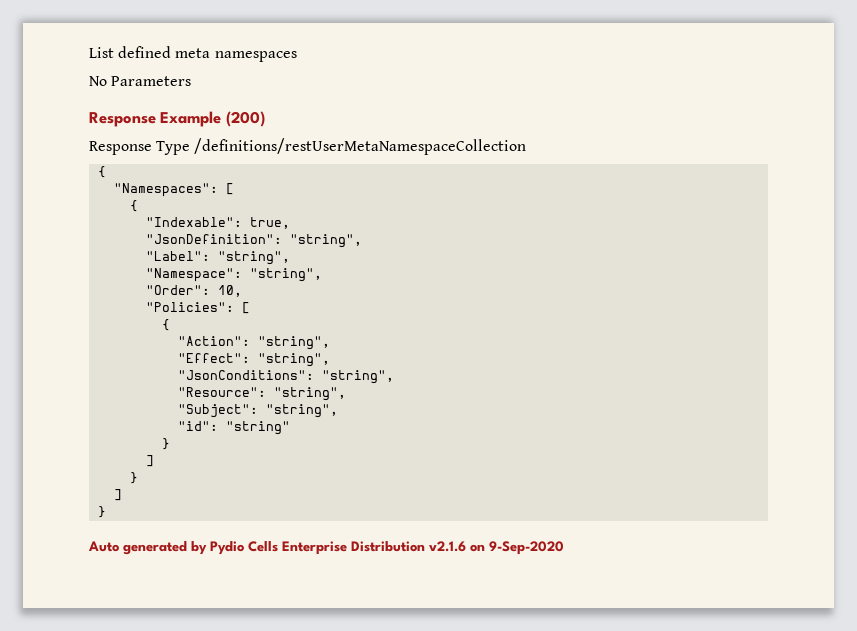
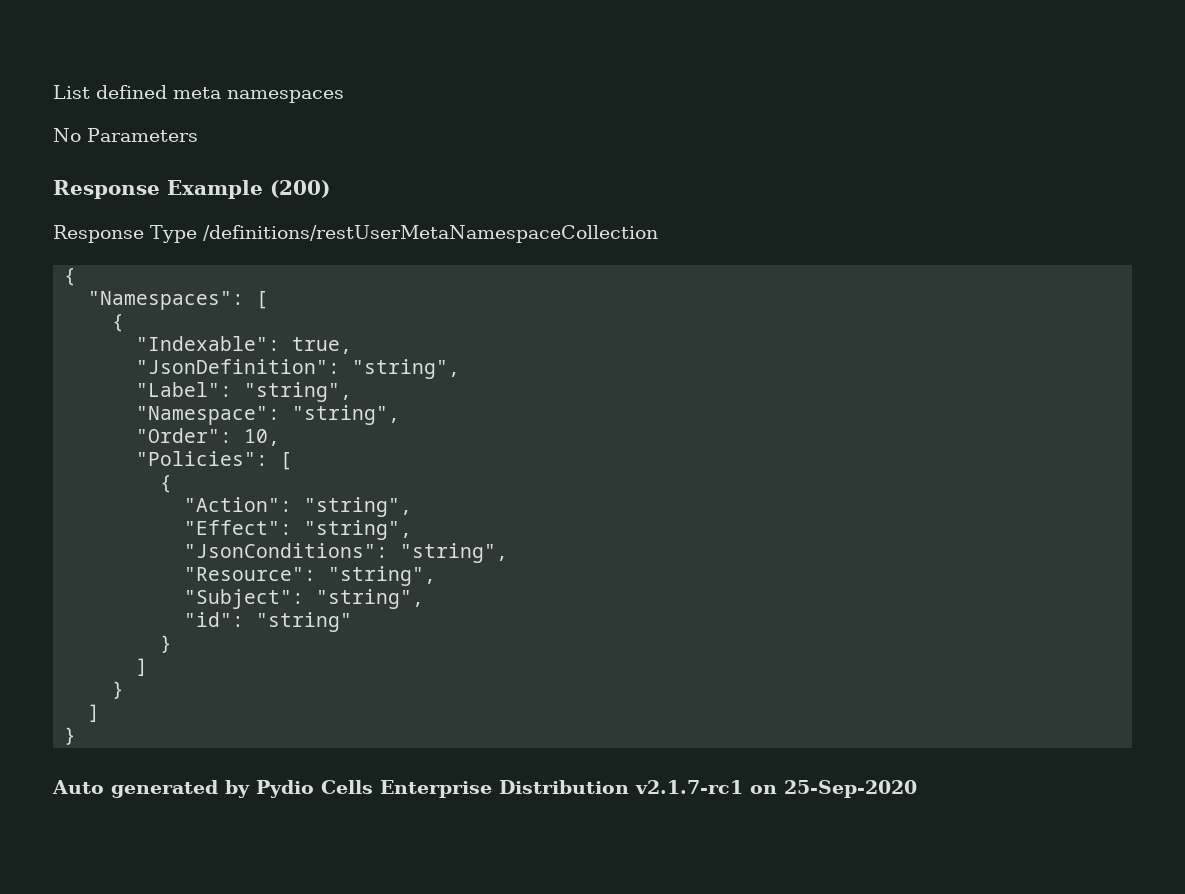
[429,541,564,555] v2.1.6 on 9-Sep-2020 -> [635,780,917,798] v2.1.7-rc1 on 25-Sep-2020

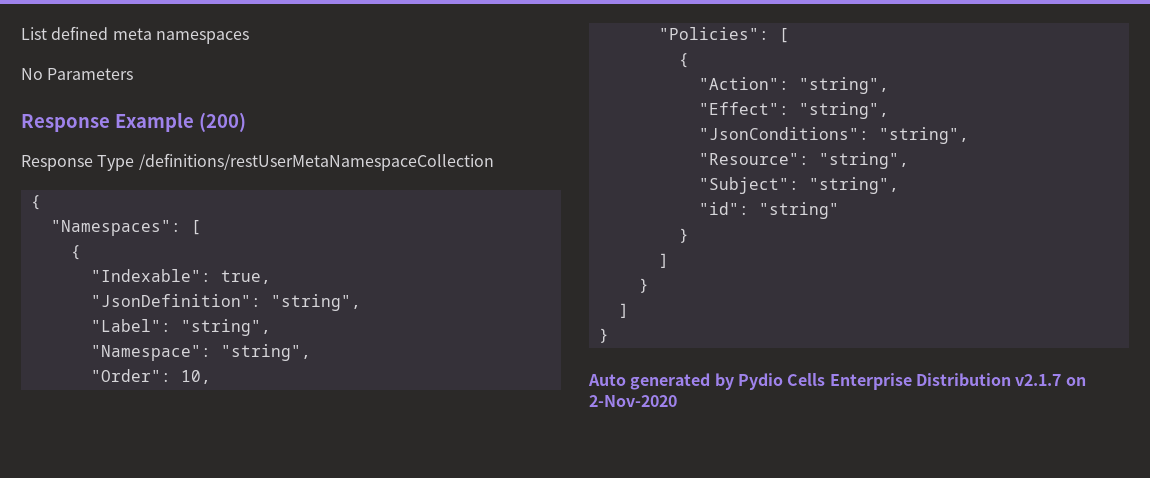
[635,780,917,798] v2.1.7-rc1 on 25-Sep-2020 -> [1015,374,1086,386] [589,395,677,407] v2.1.7 on 2-Nov-2020

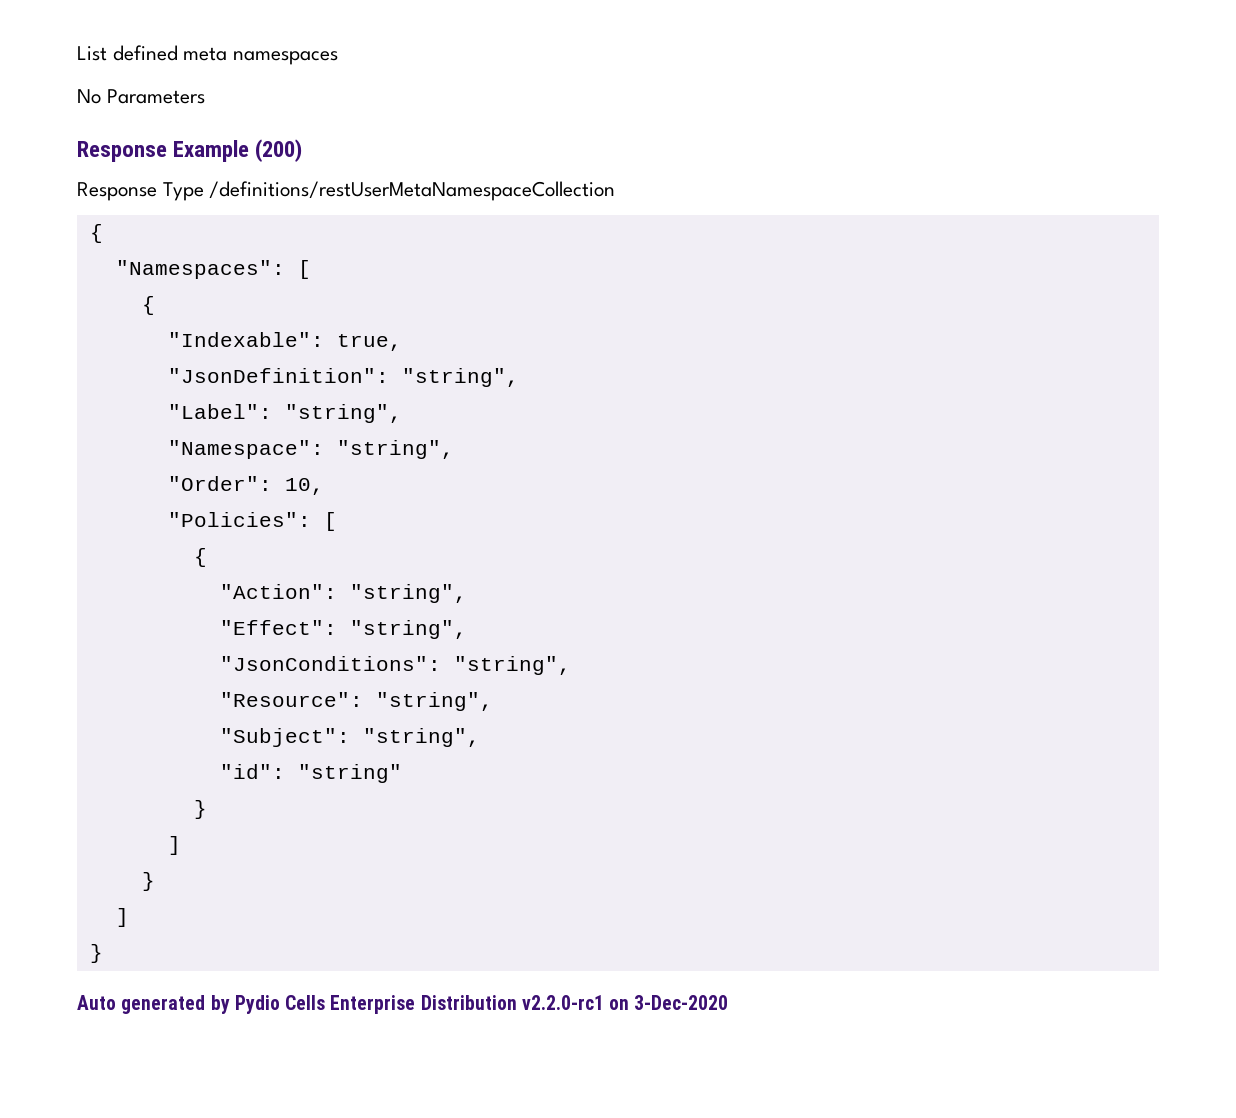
[1015,374,1086,386] [589,395,677,407] v2.1.7 on 2-Nov-2020 -> [521,995,729,1010] v2.2.0-rc1 on 3-Dec-2020

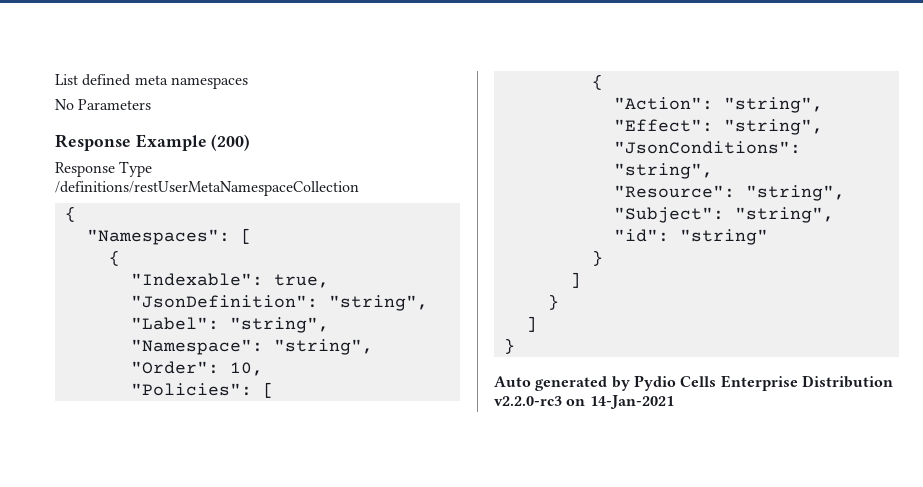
[521,995,729,1010] v2.2.0-rc1 on 3-Dec-2020 -> [494,395,674,409] v2.2.0-rc3 on 14-Jan-2021

